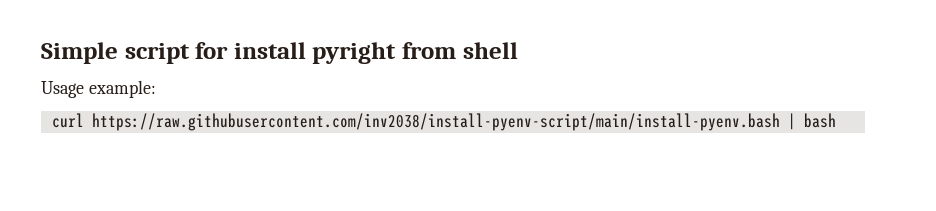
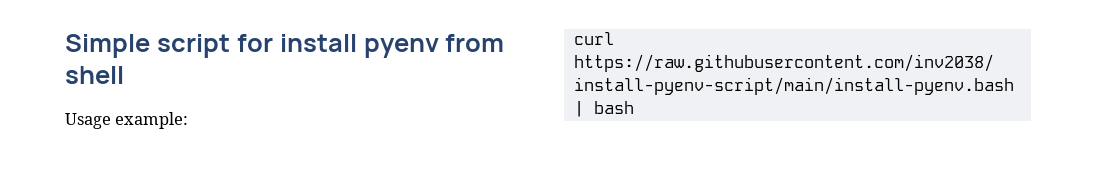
[312,42,397,64] pyright -> [363,38,439,58] pyenv

